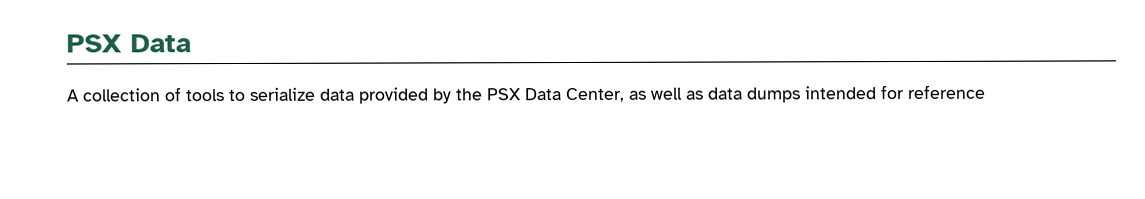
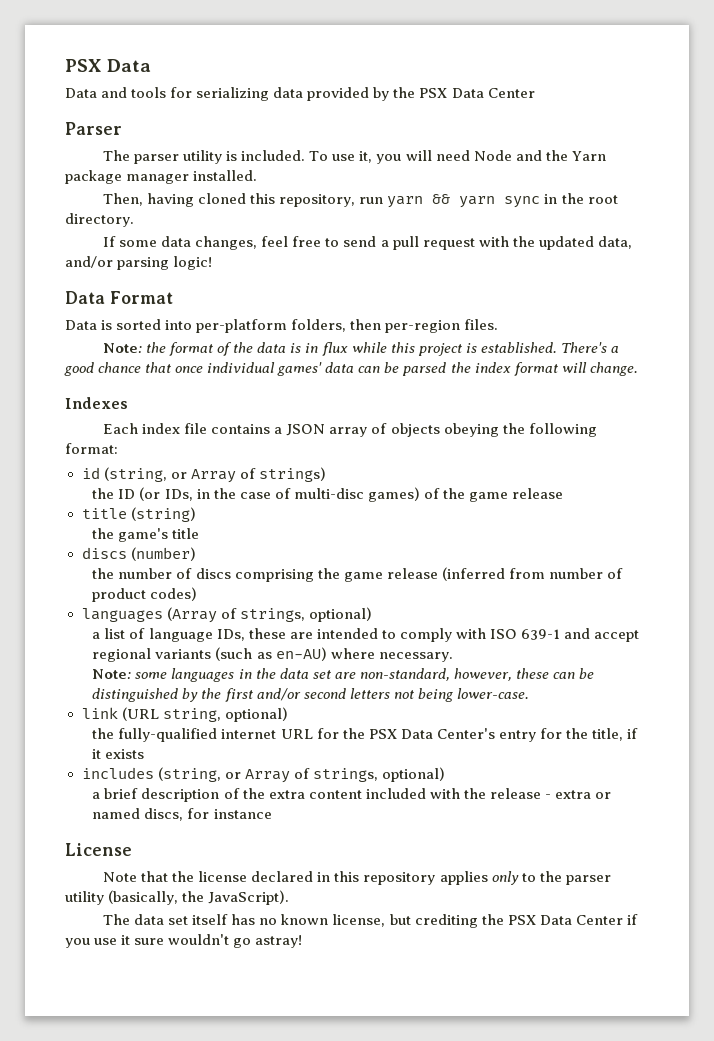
[66,87,316,102] A collection of tools to serialize -> [65,87,270,101] Data and tools for serializing
[565,84,985,103] Center, as well as data dumps intended for reference -> [487,88,535,98] [65,122,122,135] [103,150,606,164] [65,170,258,184] [103,193,618,208] [65,213,134,227] [103,236,632,250] [65,256,213,270] [65,291,173,304] [65,319,499,333] [103,342,619,356] [64,362,638,376] [65,397,128,409] [103,423,597,437] [65,443,118,454] [81,467,326,483] [92,487,563,502] [81,507,196,522] [92,528,200,542] [81,547,196,561] [92,567,623,582] [92,587,198,602] [81,607,372,623] [92,628,640,642] [92,647,453,662] [92,668,594,682] [92,688,529,702] [81,707,288,722] [92,728,638,742] [92,749,145,759] [81,767,445,783] [92,788,611,802] [92,808,272,821] [65,843,132,856] [103,871,611,885] [65,890,290,905] [103,914,638,928] [65,934,303,948] Center // Parser // The parser utility is included. To use it, you will need Node and the Yarn package manager installed. // Then, having cloned this repository, run yarn && yarn sync in the root directory. // If some data changes, feel free to send a pull request with the updated data, and/or parsing logic! // Data Format // Data is sorted into per-platform folders, then per-region files. // Note: the format of the data is in flux while this project is established. There's a good chance that once individual games' data can be parsed the index format will change. // Indexes // Each index file contains a JSON array of objects obeying the following format: // id (string, or Array of strings) // the ID (or IDs, in the case of multi-disc games) of the game release // title (string) // the game's title // discs (number) // the number of discs comprising the game release (inferred from number of product codes) // languages (Array of strings, optional) // a list of language IDs, these are intended to comply with ISO 639-1 and accept regional variants (such as en-AU) where necessary. // Note: some languages in the data set are non-standard, however, these can be distinguished by the first and/or second letters not being lower-case. // link (URL string, optional) // the fully-qualified internet URL for the PSX Data Center's entry for the title, if it exists // includes (string, or Array of strings, optional) // a brief description of the extra content included with the release - extra or named discs, for instance // License // Note that the license declared in this repository applies only to the parser utility (basically, the JavaScript). // The data set itself has no known license, but crediting the PSX Data Center if you use it sure wouldn't go astray!

